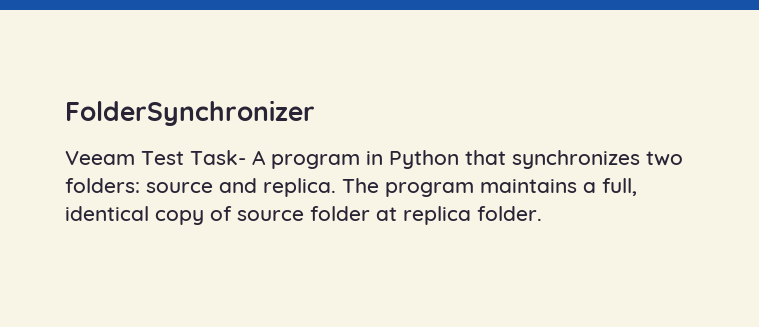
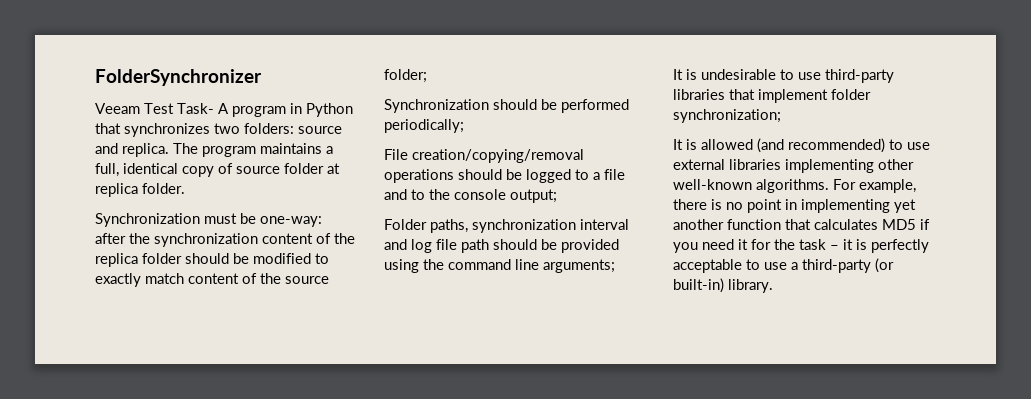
(542, 213) none -> [95,213,322,227] [95,233,355,247] [95,253,329,267] [95,273,329,287] [384,69,427,83] [384,99,629,113] [384,119,464,133] [384,149,584,163] [384,169,625,183] [384,189,557,203] [384,219,629,233] [384,239,619,253] [384,259,615,273] [673,69,894,83] [673,89,871,103] [673,109,781,123] [673,138,930,153] [673,159,914,173] [673,179,916,193] [673,199,916,213] [673,219,930,230] [673,239,929,253] [673,258,894,273] [673,278,773,293] // Synchronization must be one-way: after the synchronization content of the replica folder should be modified to exactly match content of the source folder; // Synchronization should be performed periodically; // File creation/copying/removal operations should be logged to a file and to the console output; // Folder paths, synchronization interval and log file path should be provided using the command line arguments; // It is undesirable to use third-party libraries that implement folder synchronization; // It is allowed (and recommended) to use external libraries implementing other well-known algorithms. For example, there is no point in implementing yet another function that calculates MD5 if you need it for the task – it is perfectly acceptable to use a third-party (or built-in) library.

